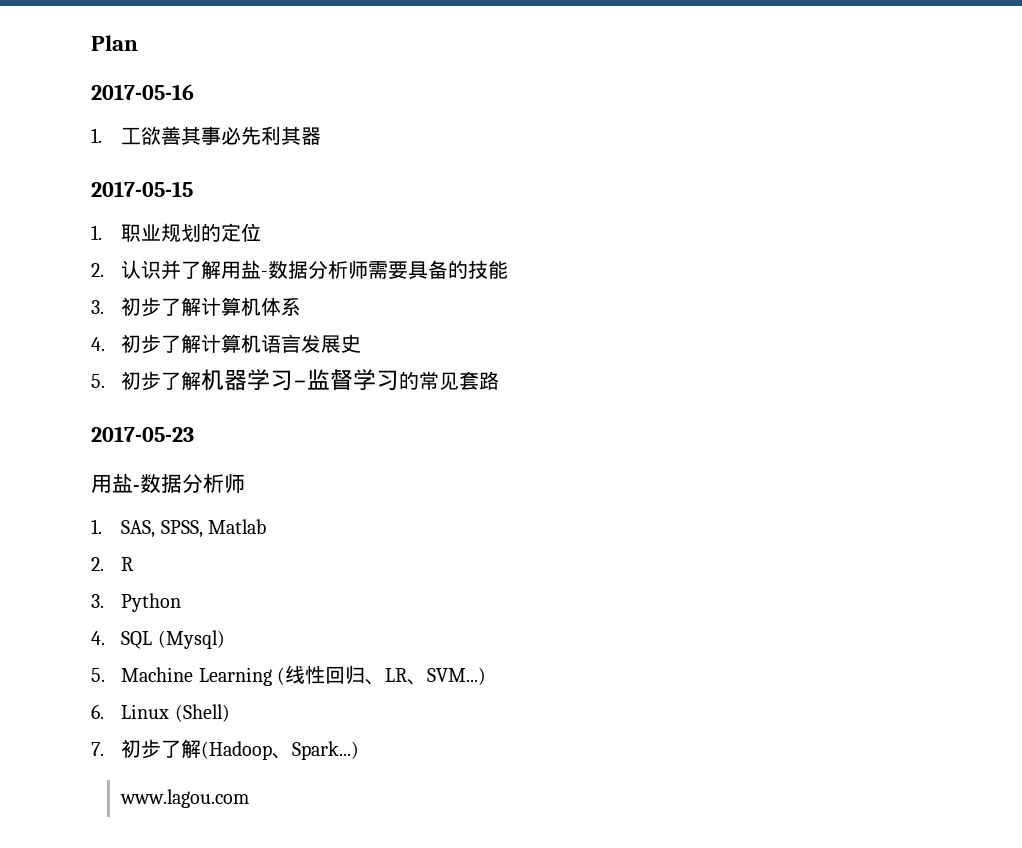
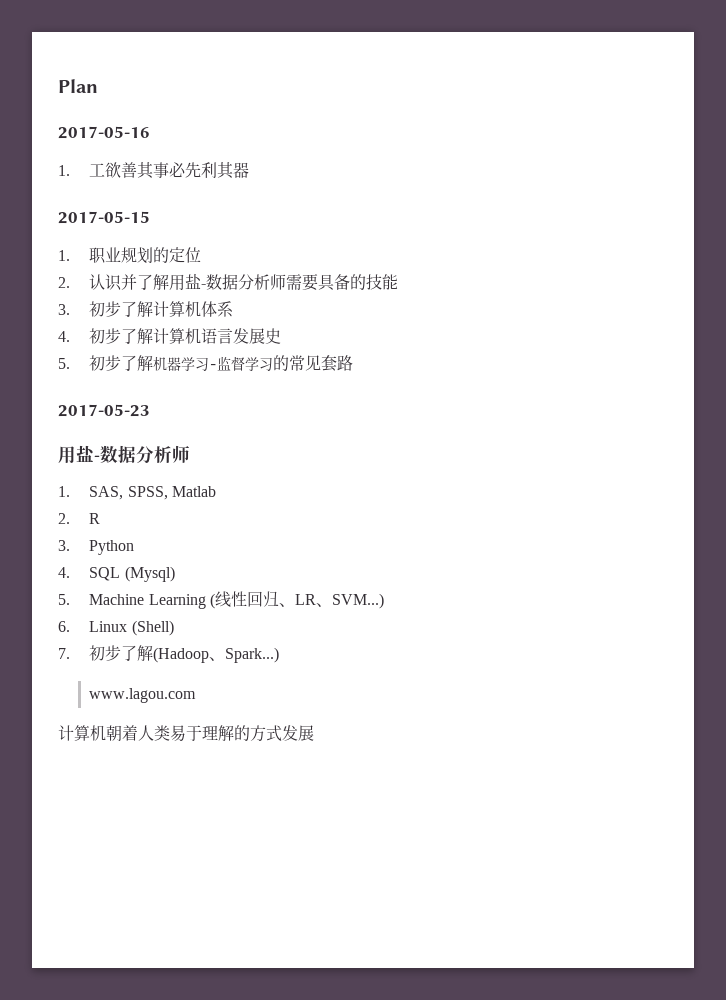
(250, 798) none -> [58,725,314,742] // 计算机朝着人类易于理解的方式发展

